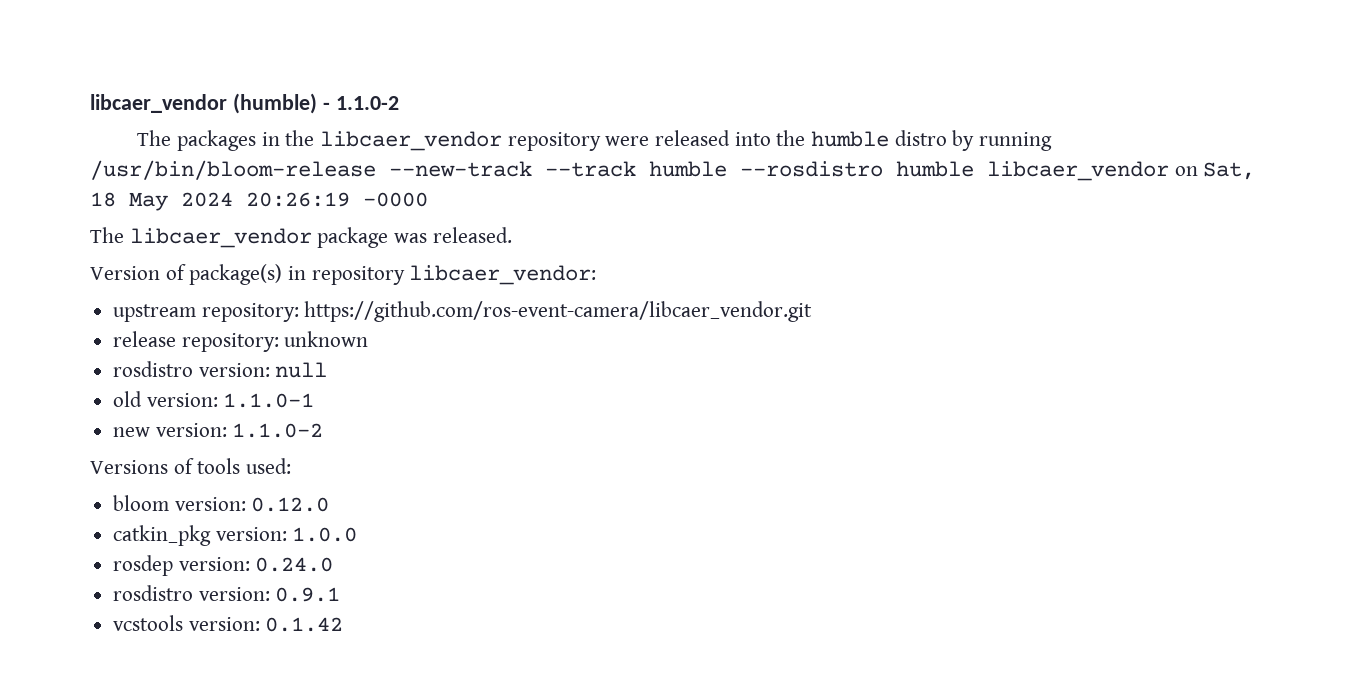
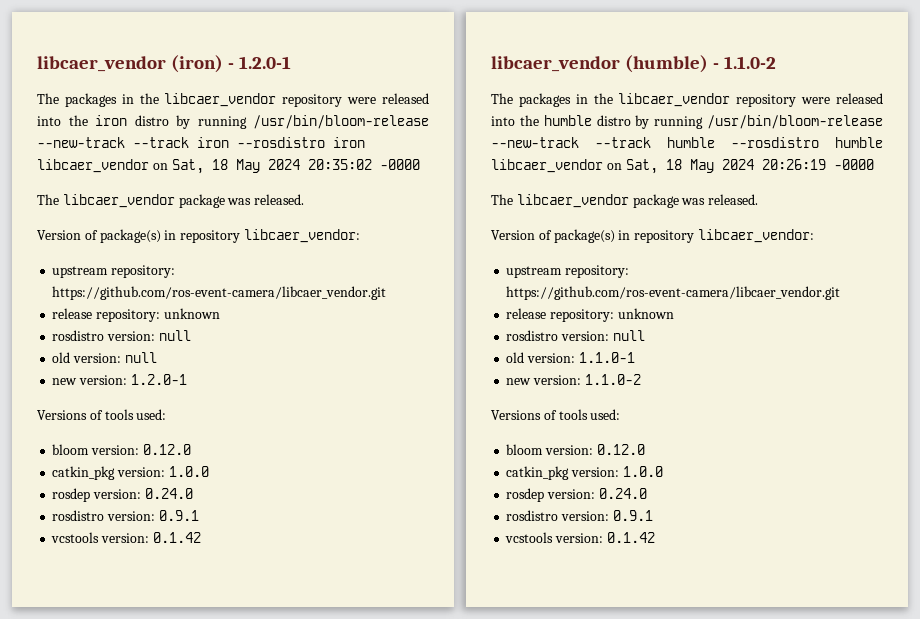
[90,94,227,113] libcaer_vendor -> [37,55,292,73] [37,93,429,107] [37,115,429,129] [37,137,365,148] [37,159,420,174] [37,194,305,208] [37,229,360,243] [52,265,176,278] [52,286,387,300] [52,308,220,322] [52,330,191,341] [52,352,157,363] [52,374,187,385] [37,409,167,420] [52,444,191,455] [52,466,209,480] [52,488,193,502] [52,510,199,521] [51,532,201,543] [491,56,620,72] libcaer_vendor (iron) - 1.2.0-1 // The packages in the libcaer_vendor repository were released into the iron distro by running /usr/bin/bloom-release --new-track --track iron --rosdistro iron libcaer_vendor on Sat, 18 May 2024 20:35:02 -0000 // The libcaer_vendor package was released. // Version of package(s) in repository libcaer_vendor: // upstream repository: https://github.com/ros-event-camera/libcaer_vendor.git // release repository: unknown // rosdistro version: null // old version: null // new version: 1.2.0-1 // Versions of tools used: // bloom version: 0.12.0 // catkin_pkg version: 1.0.0 // rosdep version: 0.24.0 // rosdistro version: 0.9.1 // vcstools version: 0.1.42 // libcaer_vendor

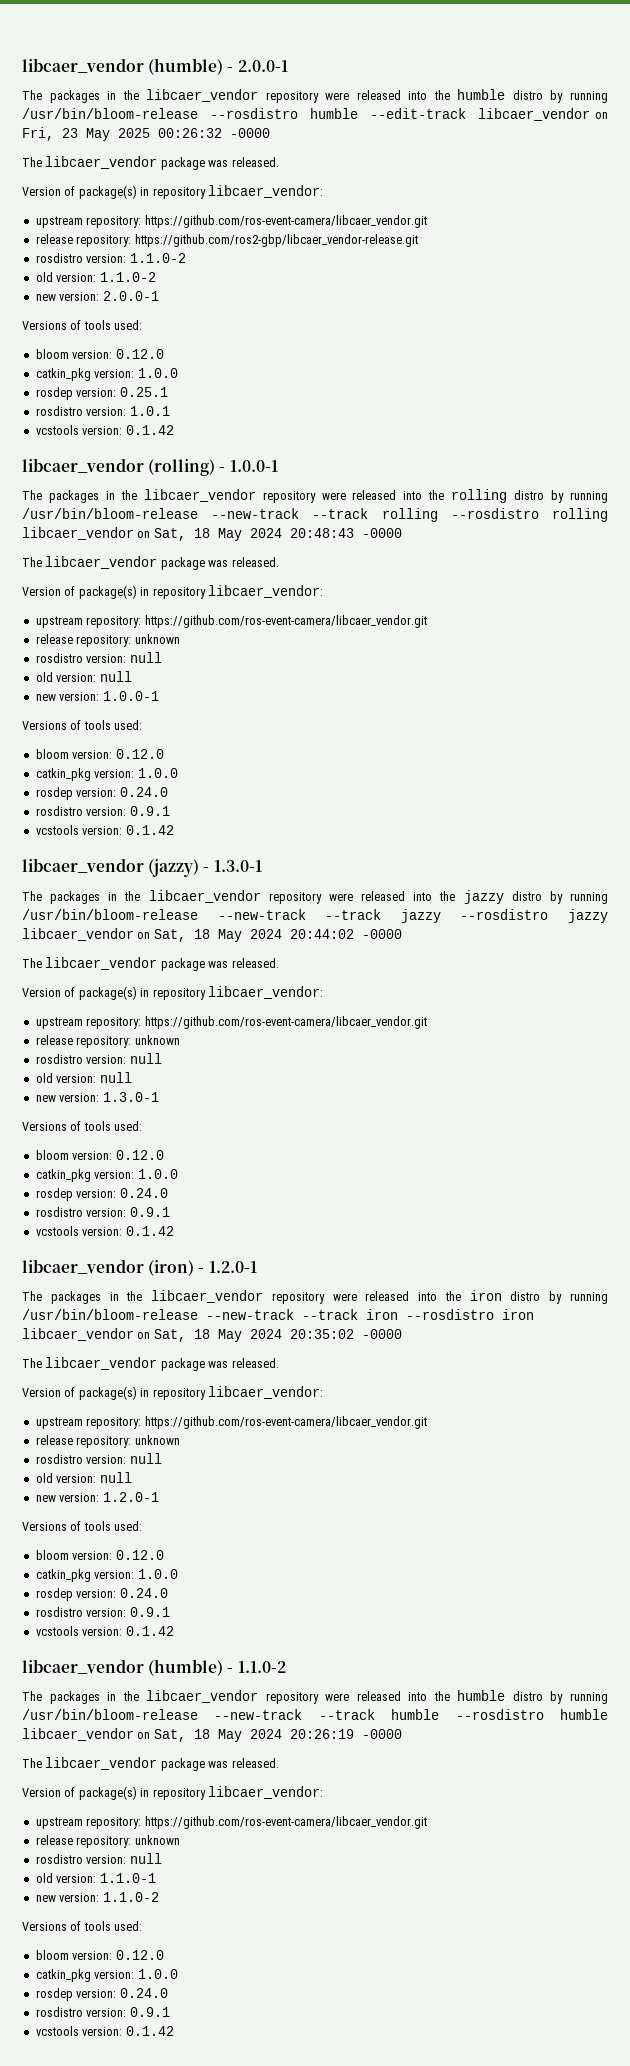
[37,56,166,72] libcaer_vendor -> [22,58,288,75] [22,89,608,103] [22,108,608,121] [22,127,270,141] [22,156,279,170] [22,185,323,199] [35,215,427,228] [35,234,418,247] [35,253,186,263] [35,272,156,282] [35,291,159,301] [22,320,143,330] [35,349,164,359] [35,368,178,381] [35,387,168,400] [35,406,170,416] [35,425,174,435] [22,458,278,476] [22,489,608,503] [22,508,608,522] [22,527,402,541] [22,556,279,570] [22,585,323,599] [35,615,427,628] [35,634,180,647] [35,652,162,663] [35,671,132,682] [35,691,159,701] [22,720,143,730] [35,749,164,759] [35,768,178,781] [35,787,168,800] [35,806,170,816] [35,825,174,835] [22,858,262,877] [22,890,608,904] [22,909,609,923] [22,928,402,942] [22,957,279,971] [22,986,323,1000] [35,1016,427,1029] [35,1035,180,1048] [35,1053,162,1064] [35,1072,132,1083] [35,1092,159,1102] [22,1121,143,1131] [35,1150,164,1160] [35,1169,178,1182] [35,1188,168,1201] [35,1207,170,1217] [35,1226,174,1236] [22,1259,144,1274] libcaer_vendor (humble) - 2.0.0-1 // The packages in the libcaer_vendor repository were released into the humble distro by running /usr/bin/bloom-release --rosdistro humble --edit-track libcaer_vendor on Fri, 23 May 2025 00:26:32 -0000 // The libcaer_vendor package was released. // Version of package(s) in repository libcaer_vendor: // upstream repository: https://github.com/ros-event-camera/libcaer_vendor.git // release repository: https://github.com/ros2-gbp/libcaer_vendor-release.git // rosdistro version: 1.1.0-2 // old version: 1.1.0-2 // new version: 2.0.0-1 // Versions of tools used: // bloom version: 0.12.0 // catkin_pkg version: 1.0.0 // rosdep version: 0.25.1 // rosdistro version: 1.0.1 // vcstools version: 0.1.42 // libcaer_vendor (rolling) - 1.0.0-1 // The packages in the libcaer_vendor repository were released into the rolling distro by running /usr/bin/bloom-release --new-track --track rolling --rosdistro rolling libcaer_vendor on Sat, 18 May 2024 20:48:43 -0000 // The libcaer_vendor package was released. // Version of package(s) in repository libcaer_vendor: // upstream repository: https://github.com/ros-event-camera/libcaer_vendor.git // release repository: unknown // rosdistro version: null // old version: null // new version: 1.0.0-1 // Versions of tools used: // bloom version: 0.12.0 // catkin_pkg version: 1.0.0 // rosdep version: 0.24.0 // rosdistro version: 0.9.1 // vcstools version: 0.1.42 // libcaer_vendor (jazzy) - 1.3.0-1 // The packages in the libcaer_vendor repository were released into the jazzy distro by running /usr/bin/bloom-release --new-track --track jazzy --rosdistro jazzy libcaer_vendor on Sat, 18 May 2024 20:44:02 -0000 // The libcaer_vendor package was released. // Version of package(s) in repository libcaer_vendor: // upstream repository: https://github.com/ros-event-camera/libcaer_vendor.git // release repository: unknown // rosdistro version: null // old version: null // new version: 1.3.0-1 // Versions of tools used: // bloom version: 0.12.0 // catkin_pkg version: 1.0.0 // rosdep version: 0.24.0 // rosdistro version: 0.9.1 // vcstools version: 0.1.42 // libcaer_vendor

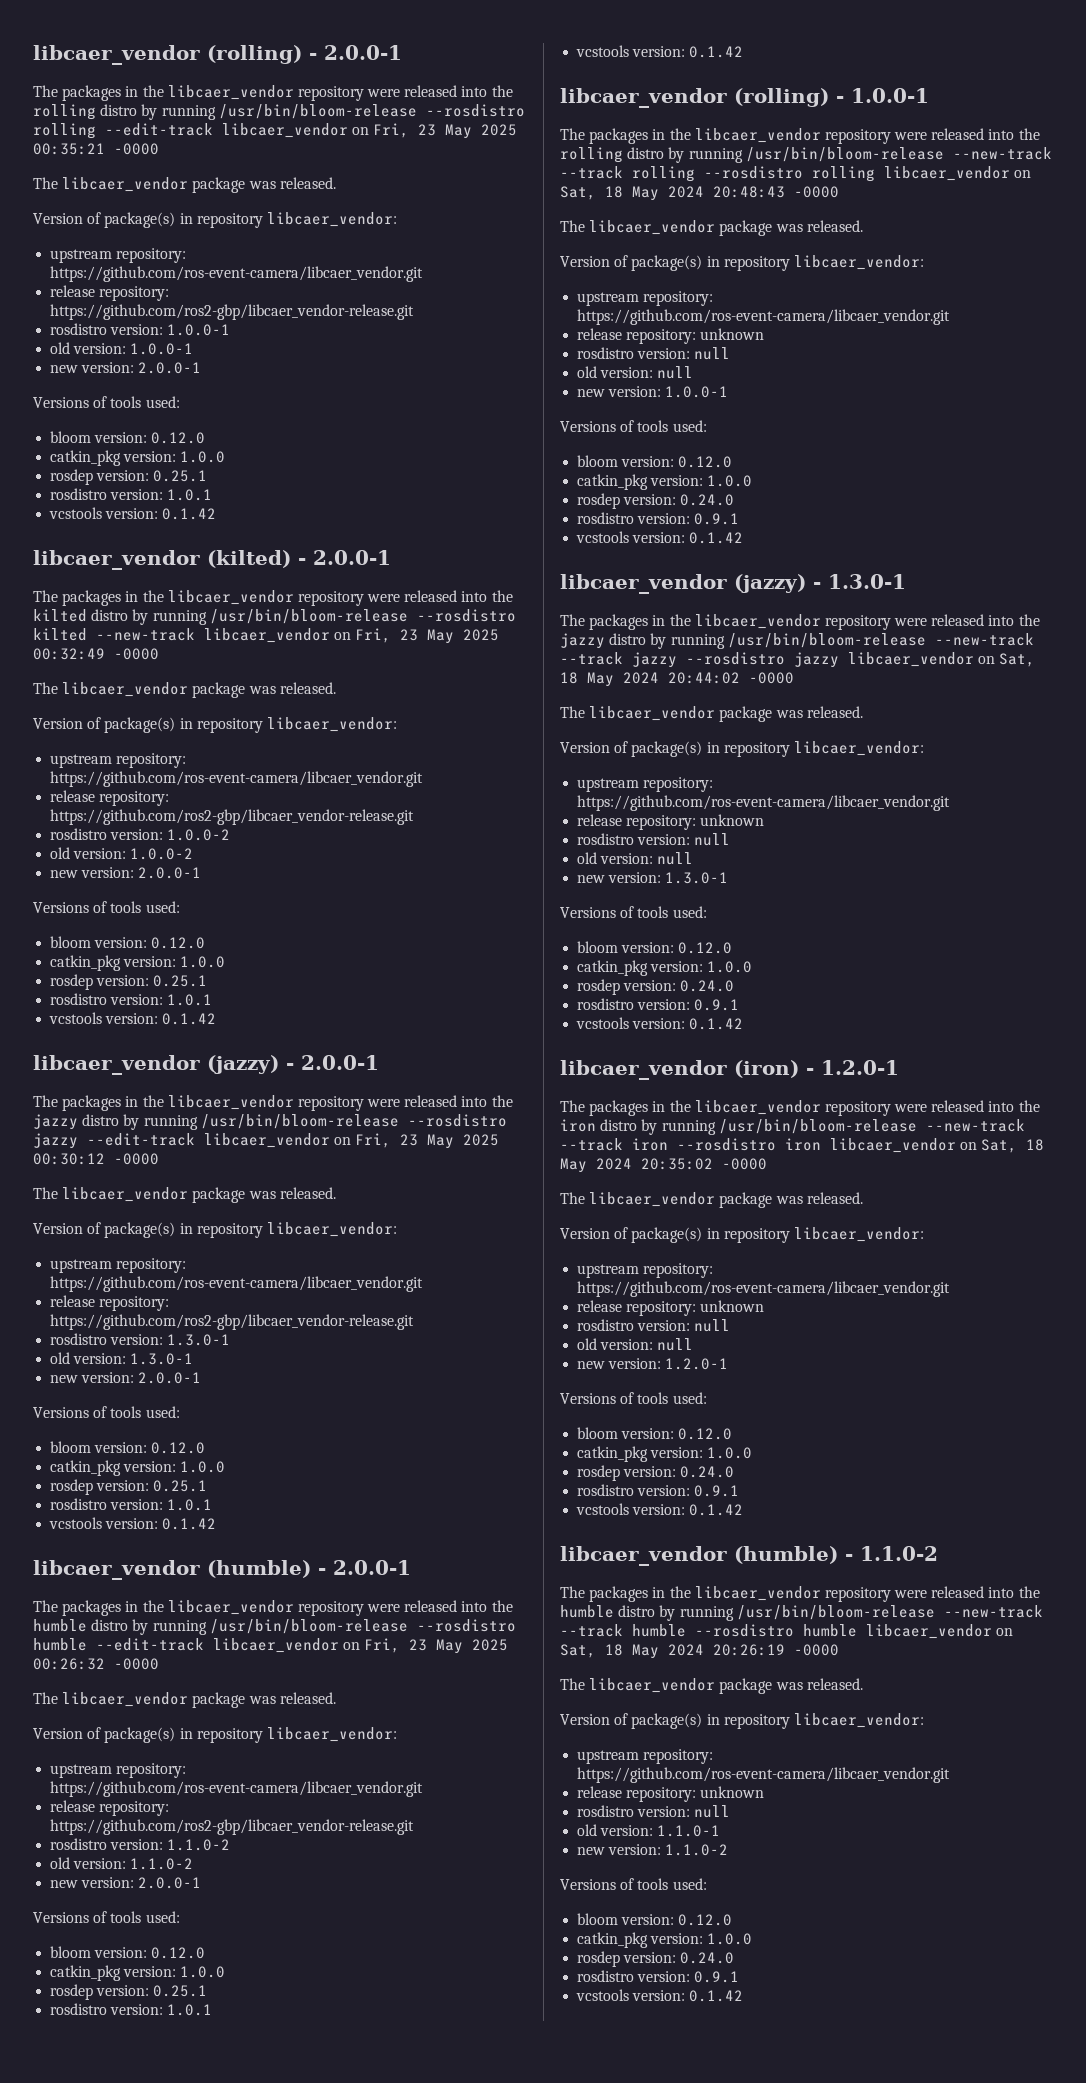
[22,58,144,73] libcaer_vendor -> [33,45,402,65] [33,85,513,101] [33,104,525,120] [33,123,518,139] [33,143,159,155] [33,177,336,193] [33,212,397,228] [50,248,187,263] [50,266,424,282] [50,285,170,301] [50,304,415,320] [50,323,231,336] [50,342,194,355] [50,362,202,374] [33,396,180,408] [50,431,206,444] [50,450,226,466] [50,469,208,485] [50,488,213,501] [49,507,217,520] [33,550,391,570] [33,590,513,606] [33,609,516,625] [33,628,500,644] [33,648,159,660] [33,682,336,698] [33,717,397,733] [50,753,187,768] [50,771,424,787] [50,790,170,806] [50,809,415,825] [50,828,231,841] [50,847,194,860] [50,867,202,879] [33,901,180,913] [50,936,206,949] [50,955,226,971] [50,974,208,990] [50,993,213,1006] [49,1012,217,1025] [33,1055,379,1075] [33,1095,513,1111] [33,1114,507,1130] [33,1133,500,1149] [33,1153,159,1165] [33,1187,336,1203] [33,1222,397,1238] [50,1258,187,1273] [50,1276,424,1292] [50,1295,170,1311] [50,1314,415,1330] [50,1333,231,1346] [50,1352,194,1365] [50,1372,202,1384] [33,1406,180,1418] [50,1441,206,1454] [50,1460,226,1476] [50,1479,208,1495] [50,1498,213,1511] [49,1517,217,1530] [33,1560,200,1580] libcaer_vendor (rolling) - 2.0.0-1 // The packages in the libcaer_vendor repository were released into the rolling distro by running /usr/bin/bloom-release --rosdistro rolling --edit-track libcaer_vendor on Fri, 23 May 2025 00:35:21 -0000 // The libcaer_vendor package was released. // Version of package(s) in repository libcaer_vendor: // upstream repository: https://github.com/ros-event-camera/libcaer_vendor.git // release repository: https://github.com/ros2-gbp/libcaer_vendor-release.git // rosdistro version: 1.0.0-1 // old version: 1.0.0-1 // new version: 2.0.0-1 // Versions of tools used: // bloom version: 0.12.0 // catkin_pkg version: 1.0.0 // rosdep version: 0.25.1 // rosdistro version: 1.0.1 // vcstools version: 0.1.42 // libcaer_vendor (kilted) - 2.0.0-1 // The packages in the libcaer_vendor repository were released into the kilted distro by running /usr/bin/bloom-release --rosdistro kilted --new-track libcaer_vendor on Fri, 23 May 2025 00:32:49 -0000 // The libcaer_vendor package was released. // Version of package(s) in repository libcaer_vendor: // upstream repository: https://github.com/ros-event-camera/libcaer_vendor.git // release repository: https://github.com/ros2-gbp/libcaer_vendor-release.git // rosdistro version: 1.0.0-2 // old version: 1.0.0-2 // new version: 2.0.0-1 // Versions of tools used: // bloom version: 0.12.0 // catkin_pkg version: 1.0.0 // rosdep version: 0.25.1 // rosdistro version: 1.0.1 // vcstools version: 0.1.42 // libcaer_vendor (jazzy) - 2.0.0-1 // The packages in the libcaer_vendor repository were released into the jazzy distro by running /usr/bin/bloom-release --rosdistro jazzy --edit-track libcaer_vendor on Fri, 23 May 2025 00:30:12 -0000 // The libcaer_vendor package was released. // Version of package(s) in repository libcaer_vendor: // upstream repository: https://github.com/ros-event-camera/libcaer_vendor.git // release repository: https://github.com/ros2-gbp/libcaer_vendor-release.git // rosdistro version: 1.3.0-1 // old version: 1.3.0-1 // new version: 2.0.0-1 // Versions of tools used: // bloom version: 0.12.0 // catkin_pkg version: 1.0.0 // rosdep version: 0.25.1 // rosdistro version: 1.0.1 // vcstools version: 0.1.42 // libcaer_vendor

